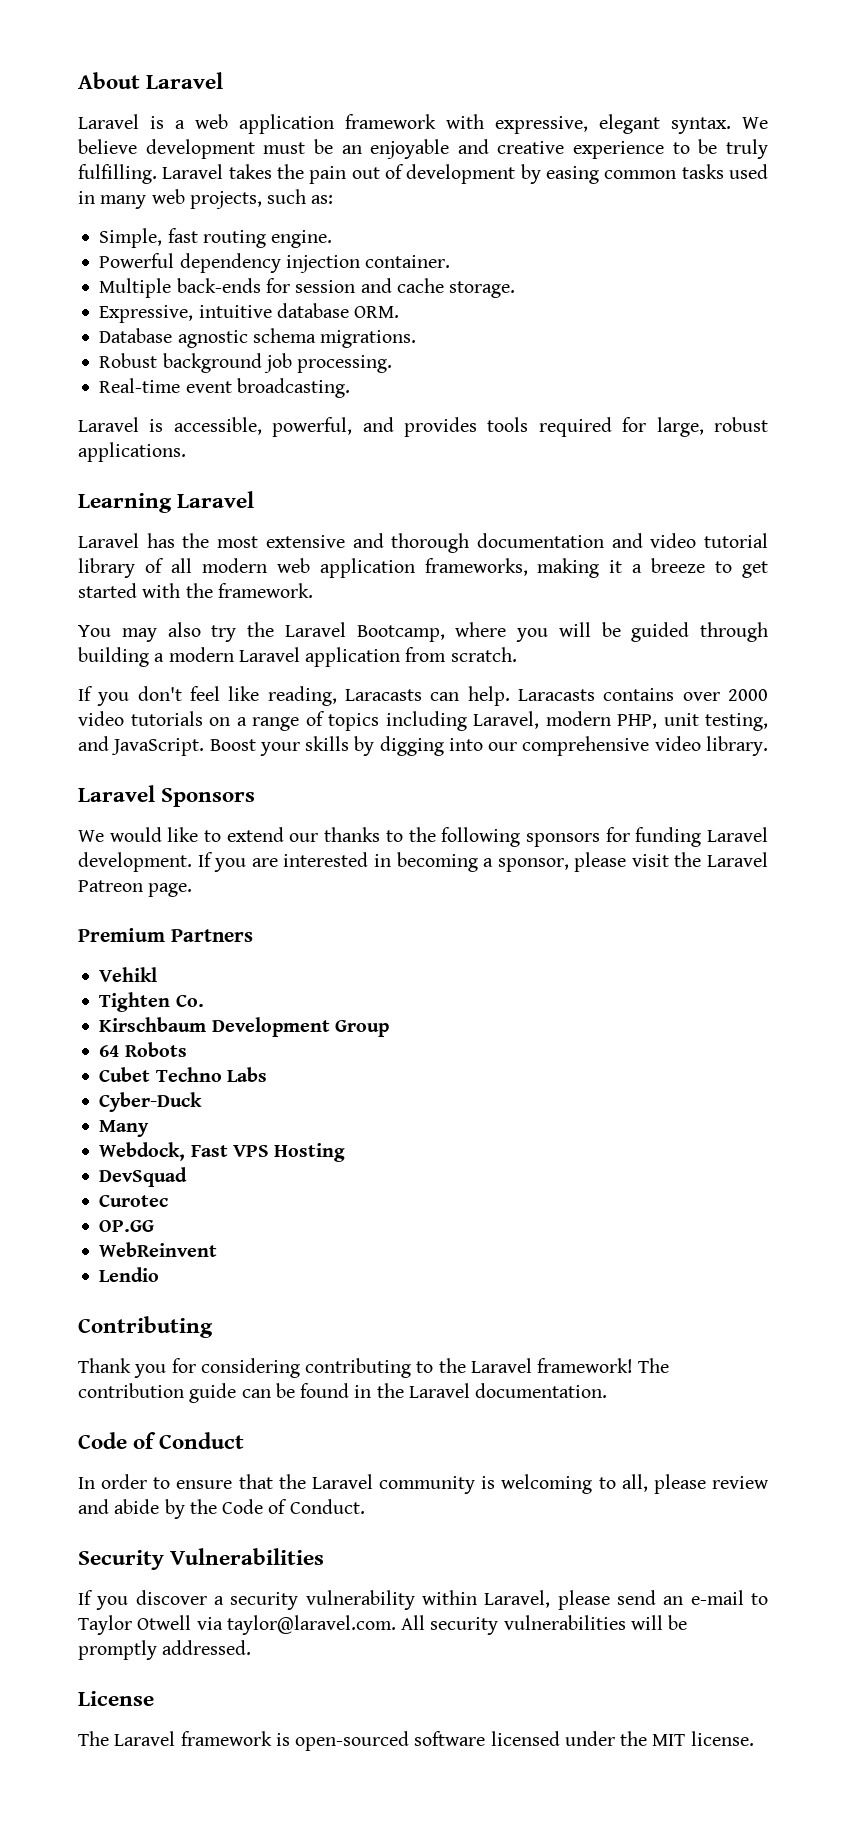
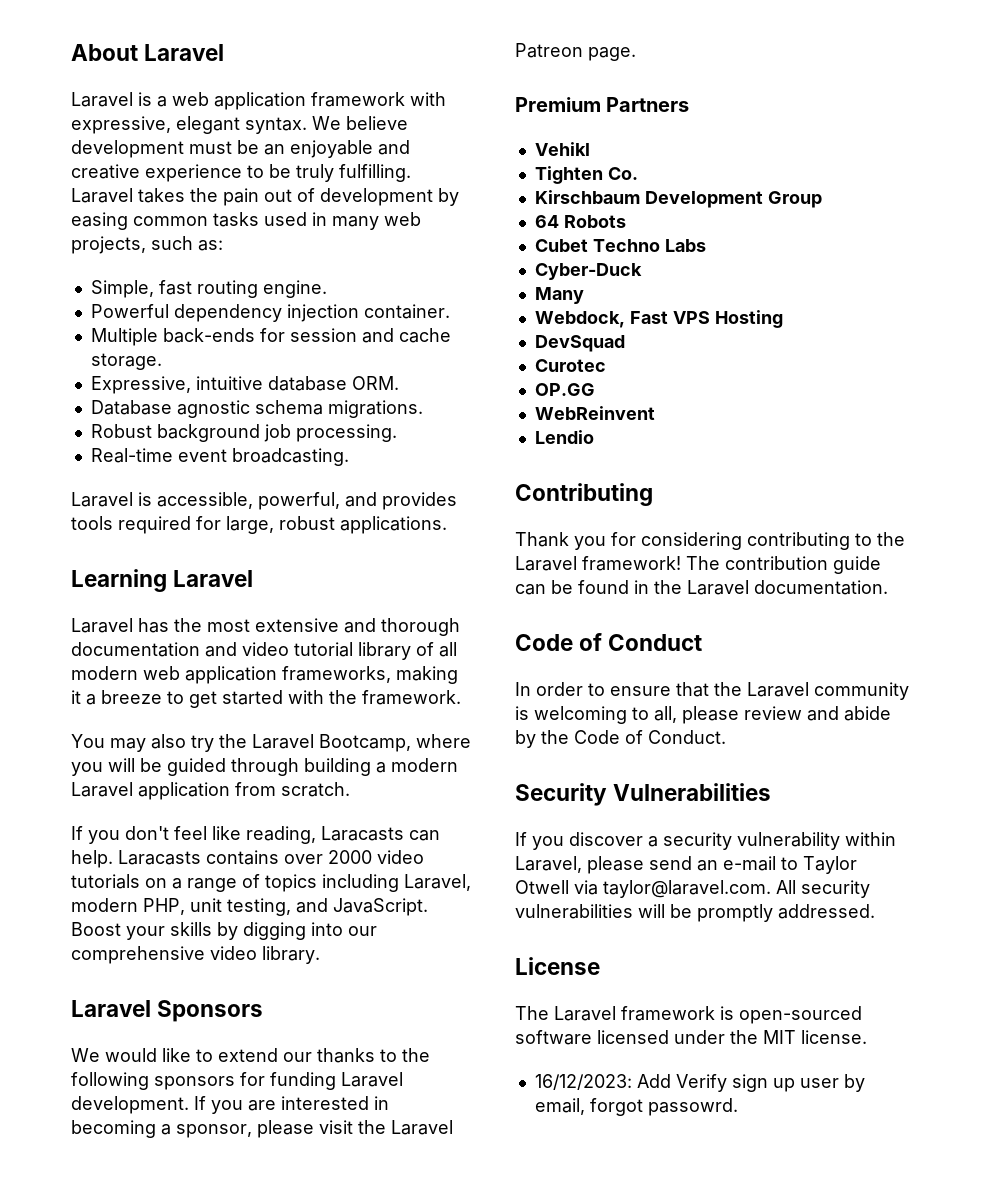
(754, 1738) none -> [534,1074,865,1092] [534,1098,738,1116] // 16/12/2023: Add Verify sign up user by email, forgot passowrd.

